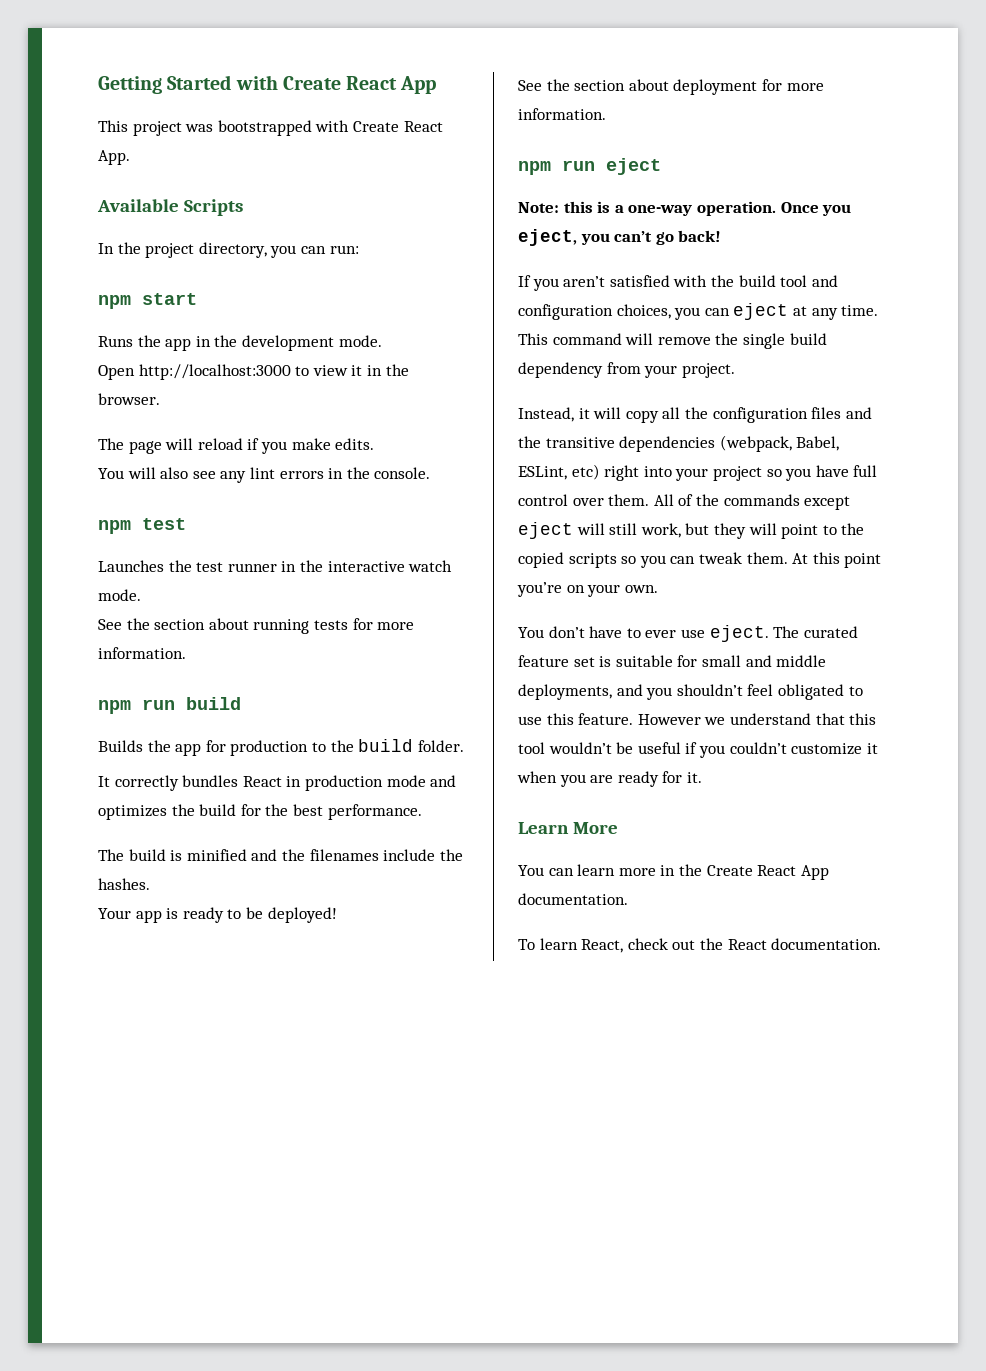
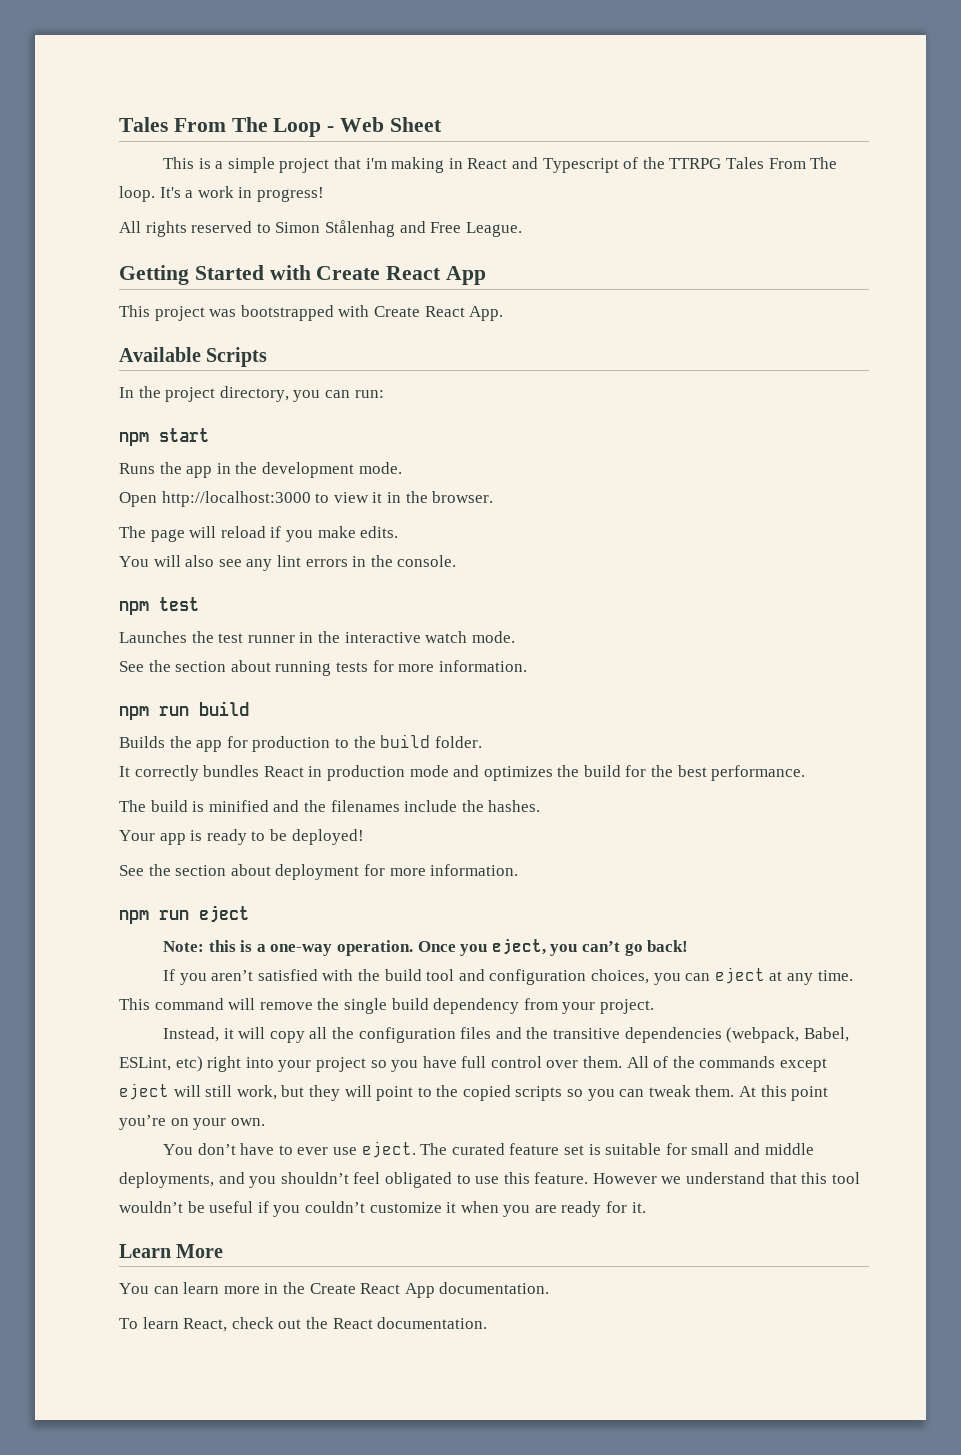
(98, 85) none -> [119,117,442,137] [163,157,838,173] [119,186,324,202] [119,220,522,237] Tales From The Loop - Web Sheet // This is a simple project that i'm making in React and Typescript of the TTRPG Tales From The loop. It's a work in progress! // All rights reserved to Simon Stålenhag and Free League. //

